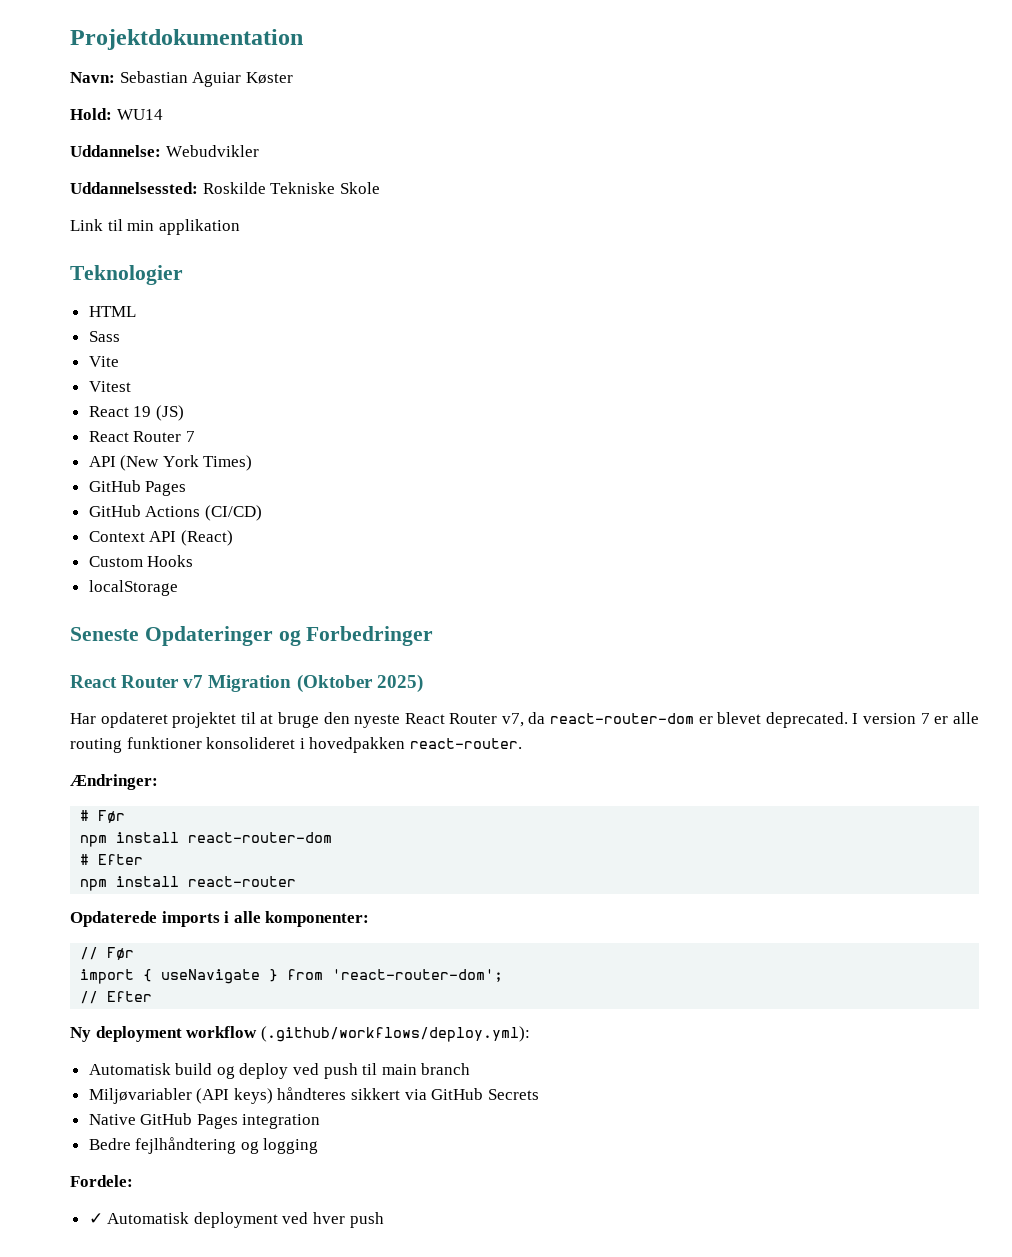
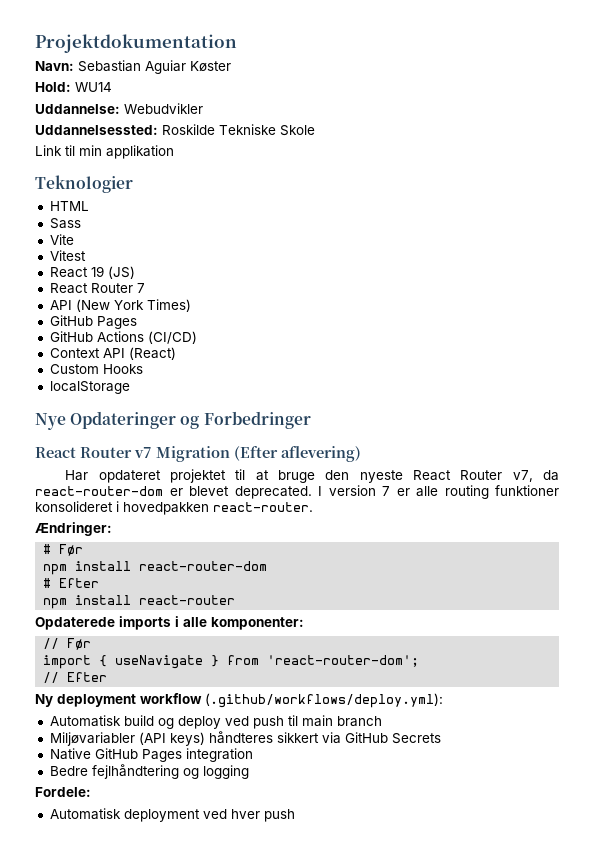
[70,627,139,641] Seneste -> [35,413,66,430] Nye
[296,674,423,693] (Oktober 2025) -> [234,446,361,462] (Efter aflevering)
[88,1213,103,1224] ✓ -> (91, 792) none

